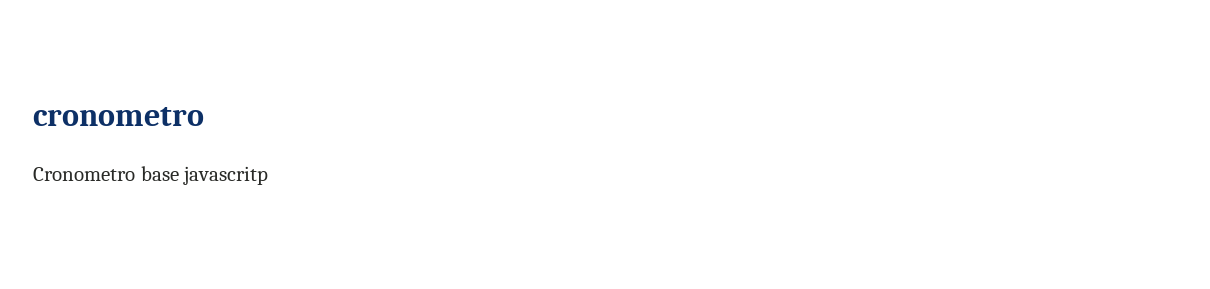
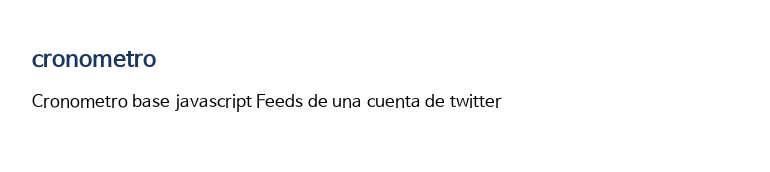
[183,166,269,185] javascritp -> [174,94,502,112] javascript Feeds de una cuenta de twitter

